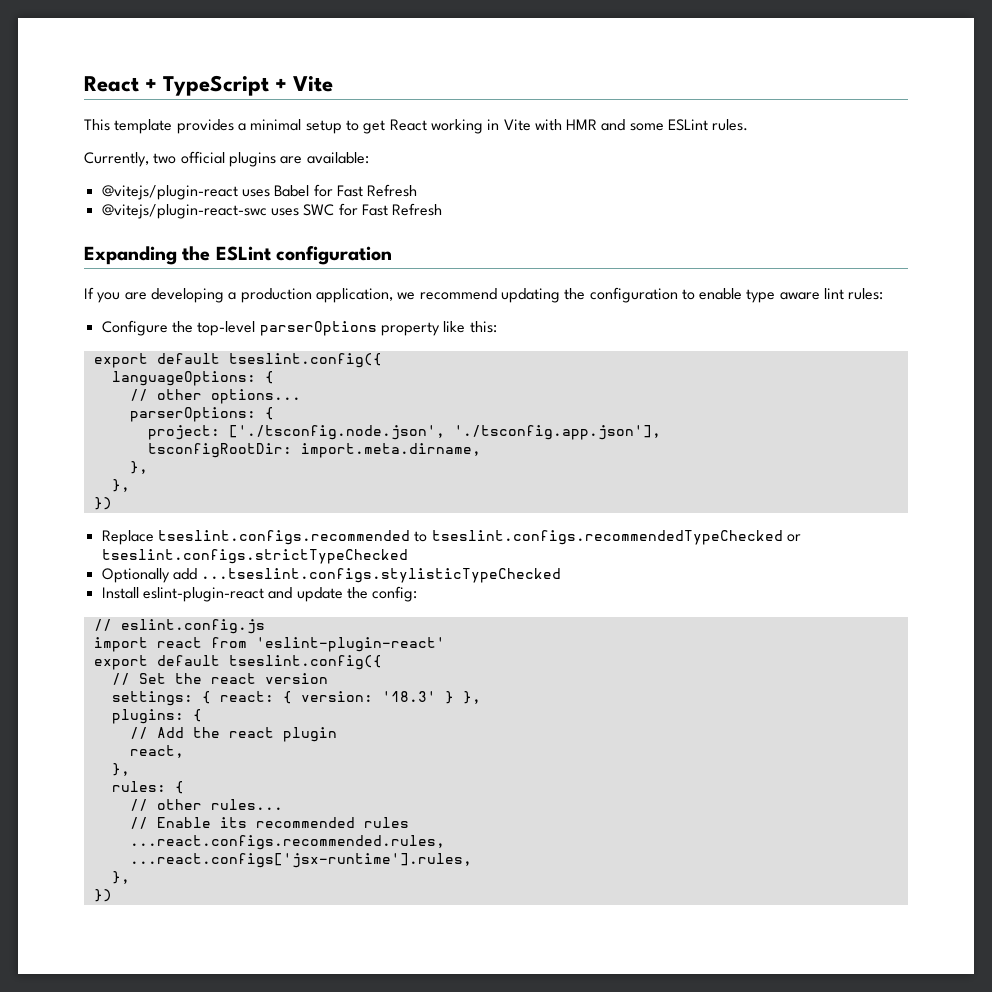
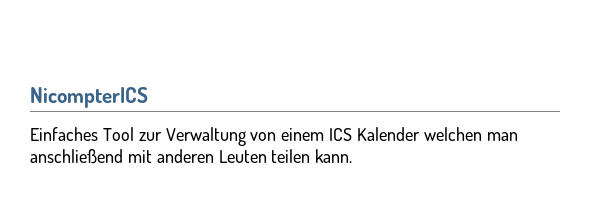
[84,75,334,96] [84,119,749,134] [84,151,369,167] [101,184,418,200] [101,203,443,219] [84,246,393,265] [84,287,884,303] [101,320,497,336] [93,353,382,368] [111,371,274,386] [129,389,301,404] [129,407,274,422] [147,425,661,440] [147,443,481,458] [129,461,148,474] [111,479,130,492] [93,497,112,510] [101,530,801,545] [101,549,408,564] [101,568,562,583] [101,586,418,602] [93,619,265,634] [93,637,445,652] [93,655,382,670] [111,673,328,685] [111,691,481,706] [111,709,202,724] [129,727,337,742] [129,745,184,758] [111,763,130,776] [111,781,184,794] [129,799,283,811] [129,817,409,829] [129,835,445,850] [129,853,472,868] [111,871,130,884] [93,889,112,902] React + TypeScript + Vite // This template provides a minimal setup to get React working in Vite with HMR and some ESLint rules. // Currently, two official plugins are available: // @vitejs/plugin-react uses Babel for Fast Refresh // @vitejs/plugin-react-swc uses SWC for Fast Refresh // Expanding the ESLint configuration // If you are developing a production application, we recommend updating the configuration to enable type aware lint rules: // Configure the top-level parserOptions property like this: // export default tseslint.config({ // languageOptions: { // // other options... // parserOptions: { // project: ['./tsconfig.node.json', './tsconfig.app.json'], // tsconfigRootDir: import.meta.dirname, // }, // }, // }) // Replace tseslint.configs.recommended to tseslint.configs.recommendedTypeChecked or tseslint.configs.strictTypeChecked // Optionally add ...tseslint.configs.stylisticTypeChecked // Install eslint-plugin-react and update the config: // // eslint.config.js // import react from 'eslint-plugin-react' // export default tseslint.config({ // // Set the react version // settings: { react: { version: '18.3' } }, // plugins: { // // Add the react plugin // react, // }, // rules: { // // other rules... // // Enable its recommended rules // ...react.configs.recommended.rules, // ...react.configs['jsx-runtime'].rules, // }, // }) -> [30,87,148,108] [30,127,518,146] [30,149,353,164] NicompterICS // Einfaches Tool zur Verwaltung von einem ICS Kalender welchen man anschließend mit anderen Leuten teilen kann.

